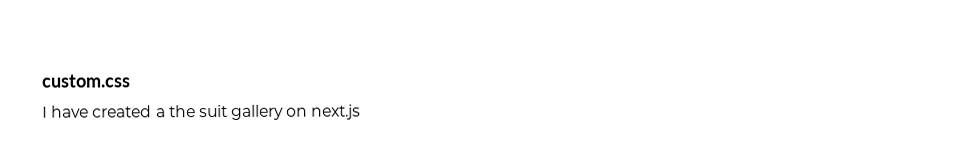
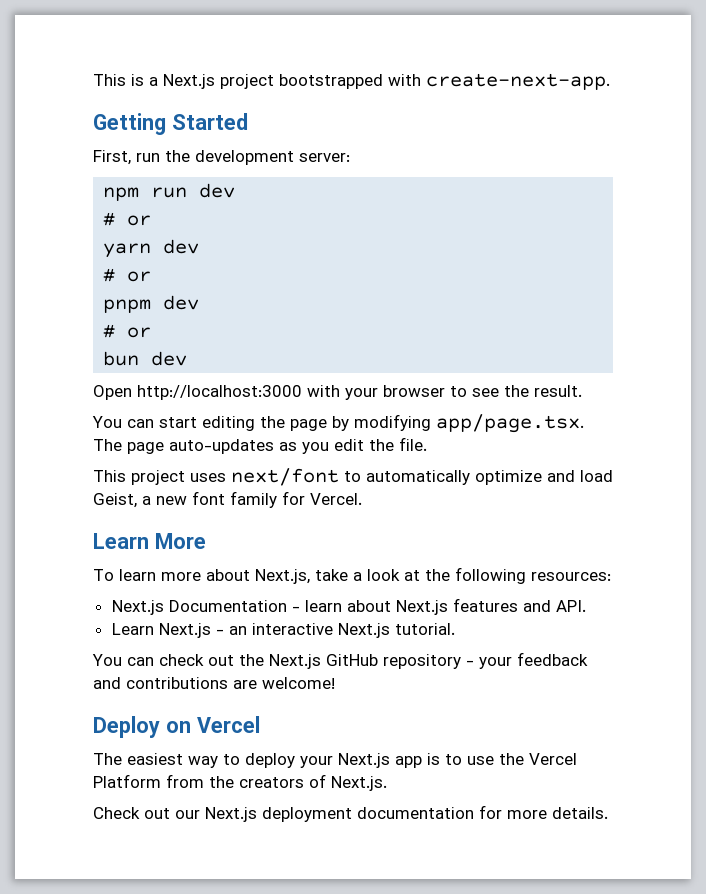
[42,74,131,88] [42,104,362,120] custom.css // I have created a the suit gallery on next.js -> [93,73,610,90] [93,113,248,135] [93,150,350,165] [103,183,236,201] [103,212,152,226] [103,239,200,258] [103,268,152,282] [103,295,200,313] [103,324,152,338] [103,351,188,366] [93,385,582,400] [92,414,584,433] [93,437,427,454] [93,468,613,486] [93,491,362,508] [93,533,206,549] [93,567,611,584] [111,598,586,615] [111,623,455,638] [92,652,588,669] [93,677,335,689] [93,716,260,738] [93,753,577,768] [93,774,387,791] [93,805,608,822] This is a Next.js project bootstrapped with create-next-app. // Getting Started // First, run the development server: // npm run dev // # or // yarn dev // # or // pnpm dev // # or // bun dev // Open http://localhost:3000 with your browser to see the result. // You can start editing the page by modifying app/page.tsx. The page auto-updates as you edit the file. // This project uses next/font to automatically optimize and load Geist, a new font family for Vercel. // Learn More // To learn more about Next.js, take a look at the following resources: // Next.js Documentation - learn about Next.js features and API. // Learn Next.js - an interactive Next.js tutorial. // You can check out the Next.js GitHub repository - your feedback and contributions are welcome! // Deploy on Vercel // The easiest way to deploy your Next.js app is to use the Vercel Platform from the creators of Next.js. // Check out our Next.js deployment documentation for more details.

